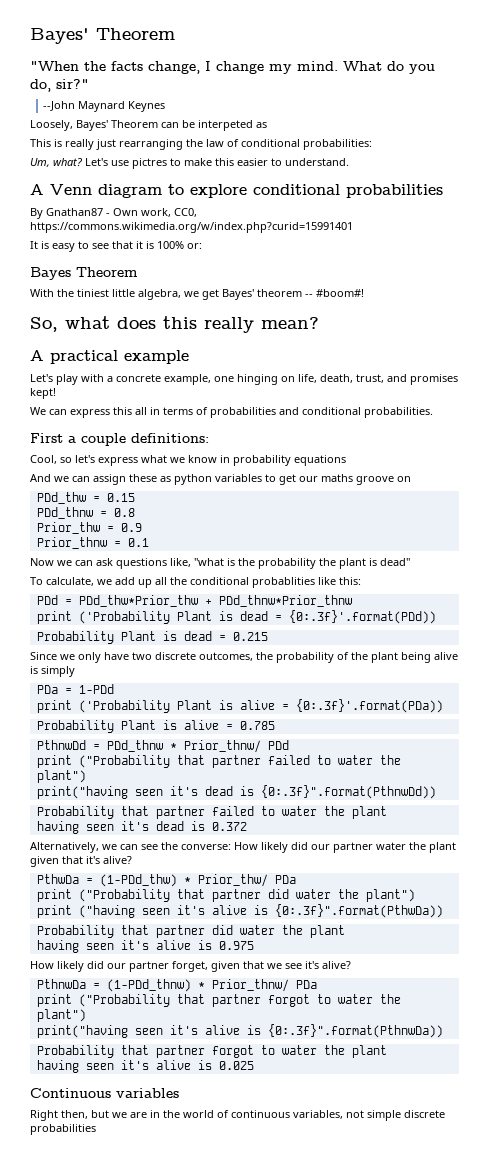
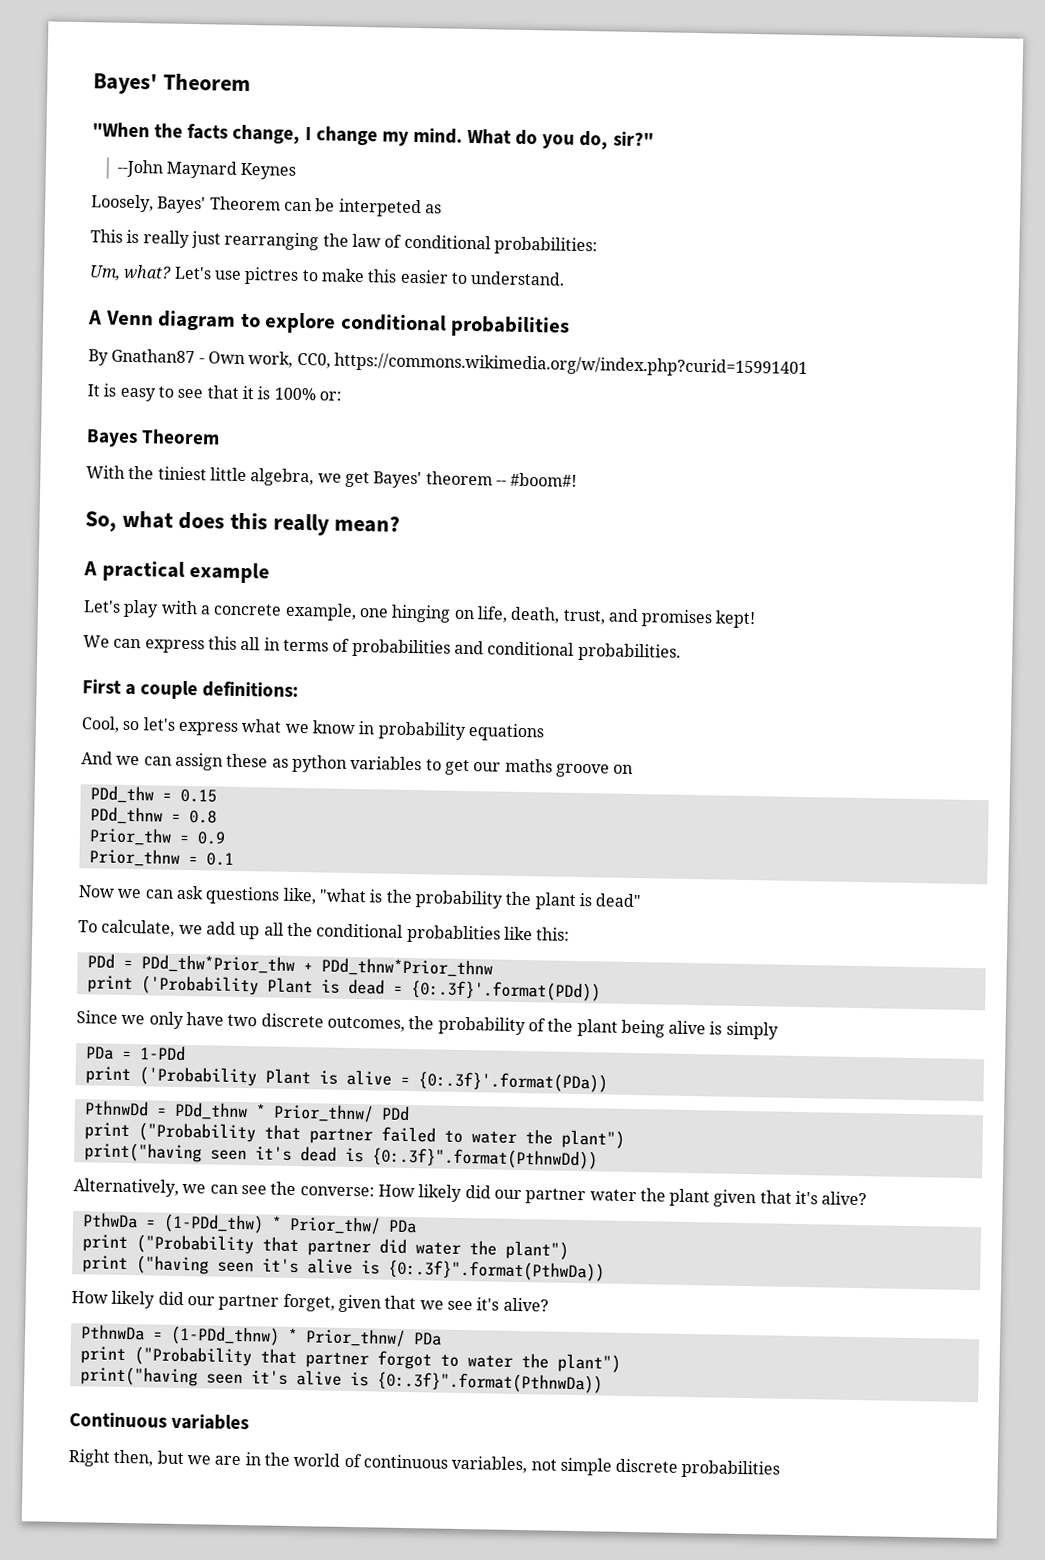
[36,631,268,644] // Probability Plant is dead = 0.215 -> (601, 991) none
[36,720,275,733] // Probability Plant is alive = 0.785 -> (608, 1082) none
[36,806,387,819] [36,821,247,834] // Probability that partner failed to water the plant // having seen it's dead is 0.372 -> (598, 1158) none
[36,925,345,938] [36,940,254,953] // Probability that partner did water the plant // having seen it's alive is 0.975 -> (605, 1270) none
[36,1045,387,1058] [36,1060,254,1073] // Probability that partner forgot to water the plant // having seen it's alive is 0.025 -> (603, 1382) none

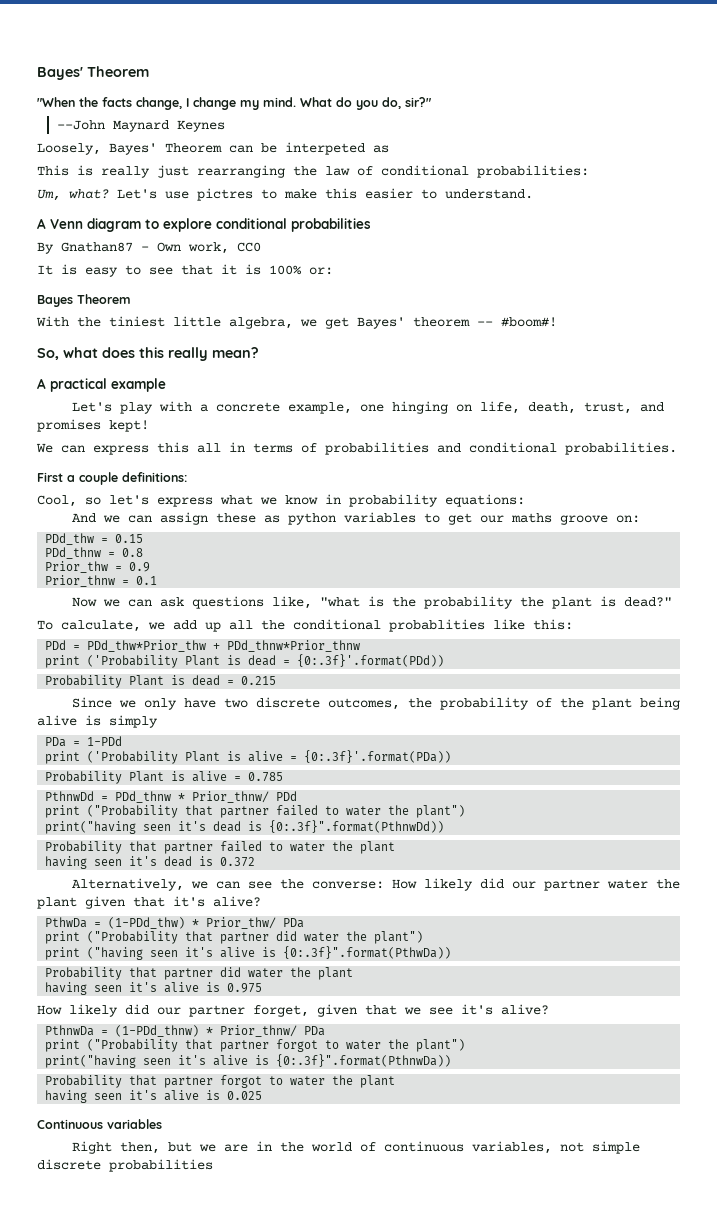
[296,352,808,379] CC0, https://commons.wikimedia.org/w/index.php?curid=15991401 -> [237,242,261,252] CC0
[467,723,544,742] equations -> [445,494,525,507] equations:
[613,764,634,774] on -> [615,515,640,523] on:
[595,893,642,908] dead" -> [623,597,672,607] dead?"
(601, 991) none -> [45,675,277,688] // Probability Plant is dead = 0.215
(608, 1082) none -> [45,771,284,784] // Probability Plant is alive = 0.785
(598, 1158) none -> [45,841,396,854] [45,856,256,869] // Probability that partner failed to water the plant // having seen it's dead is 0.372
(605, 1270) none -> [45,967,354,980] [45,982,263,995] // Probability that partner did water the plant // having seen it's alive is 0.975
(603, 1382) none -> [45,1075,396,1088] [45,1090,263,1103] // Probability that partner forgot to water the plant // having seen it's alive is 0.025

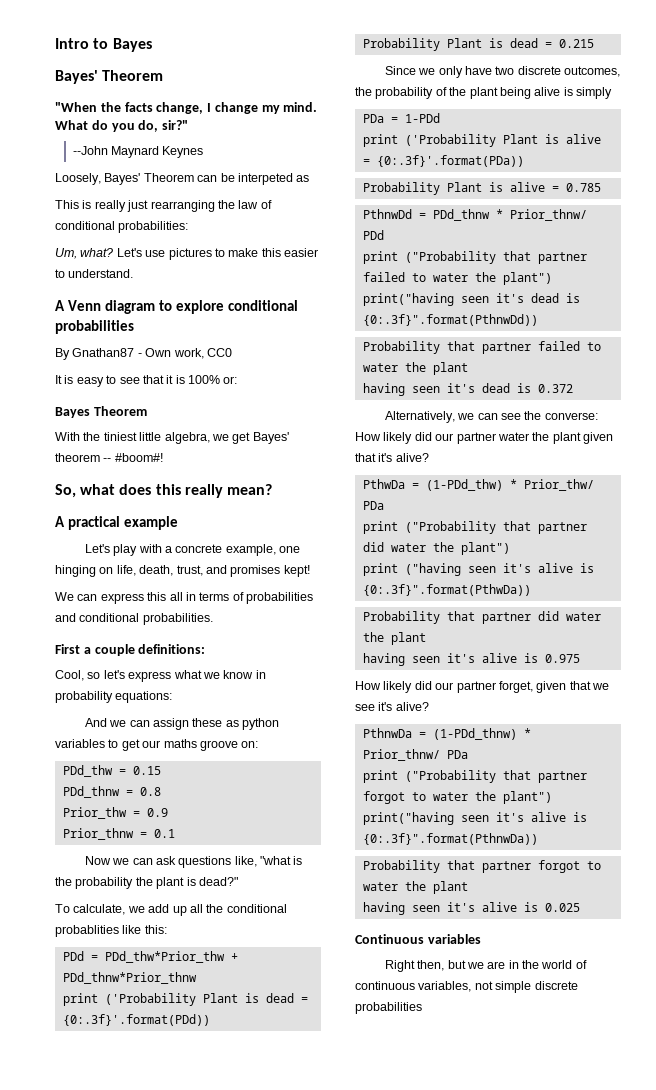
(37, 73) none -> [55,38,152,52] Intro to Bayes //
[197,188,253,201] pictres -> [168,248,212,260] pictures

